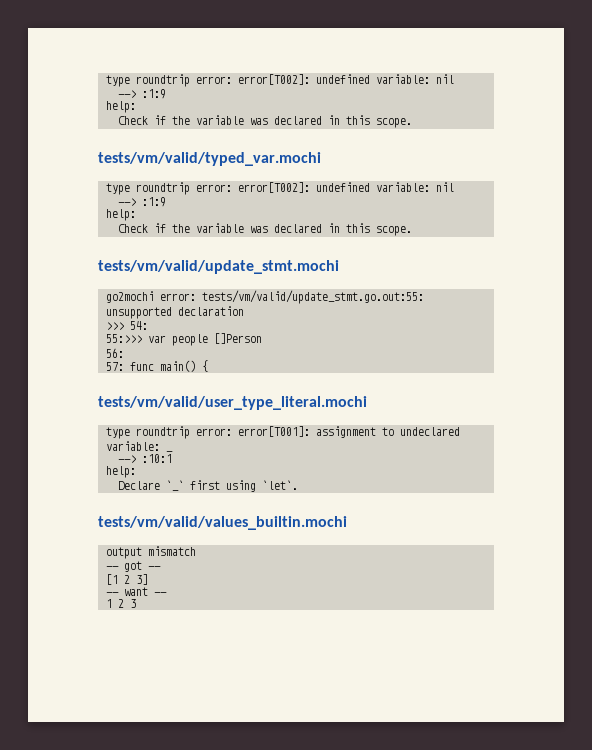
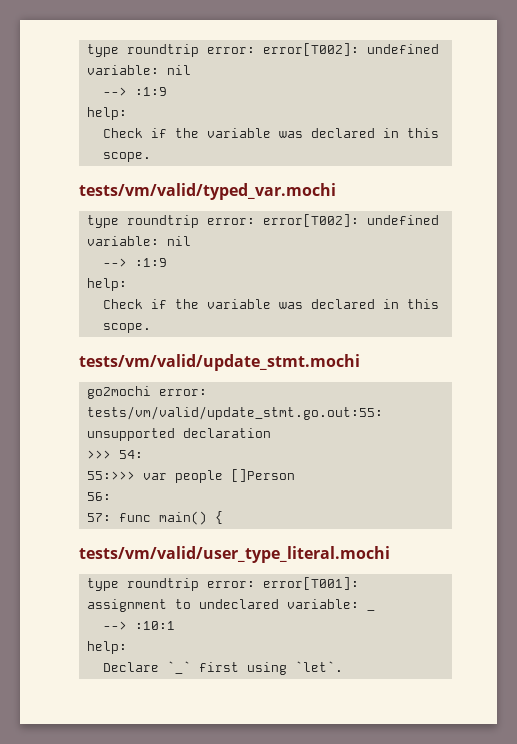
[98,516,347,530] [105,546,196,559] [105,561,161,572] [105,574,148,585] [105,587,167,596] [105,599,136,608] // tests/vm/valid/values_builtin.mochi // output mismatch // -- got -- // [1 2 3] // -- want -- // 1 2 3 -> (343, 666) none

